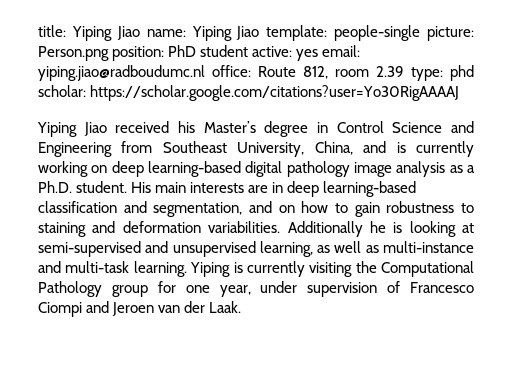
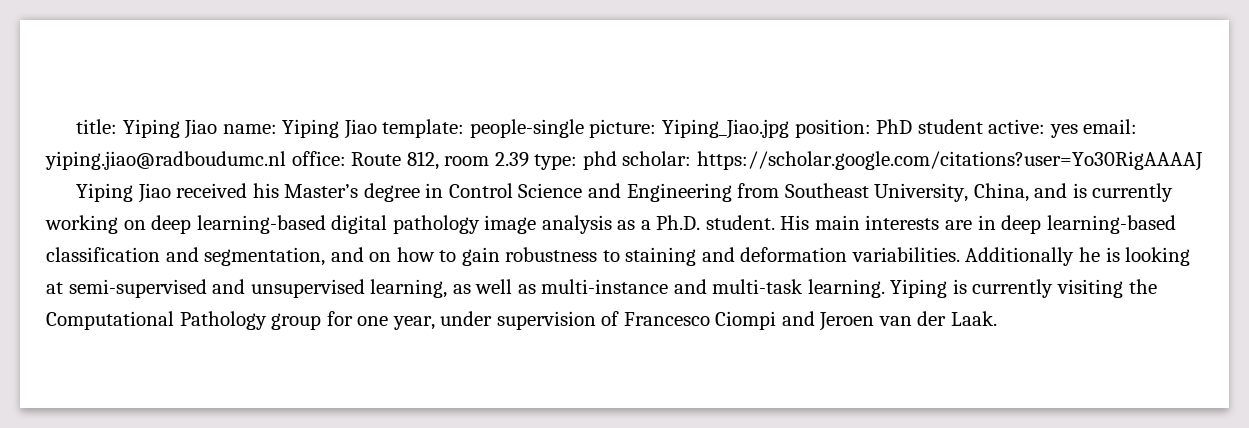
[38,46,109,61] Person.png -> [662,119,790,139] Yiping_Jiao.jpg

